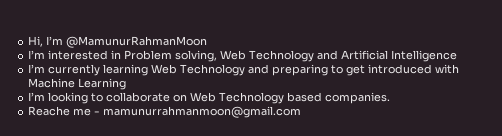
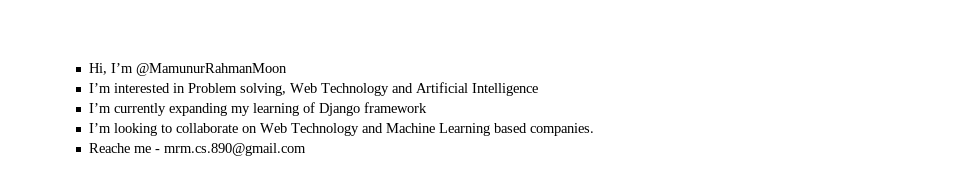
[103,64,460,76] [28,78,127,90] learning Web Technology and preparing to get introduced with Machine Learning -> [168,102,427,116] expanding my learning of Django framework
(285, 98) none -> [361,123,490,136] and Machine Learning
[103,106,302,118] mamunurrahmanmoon@gmail.com -> [163,143,306,156] mrm.cs.890@gmail.com

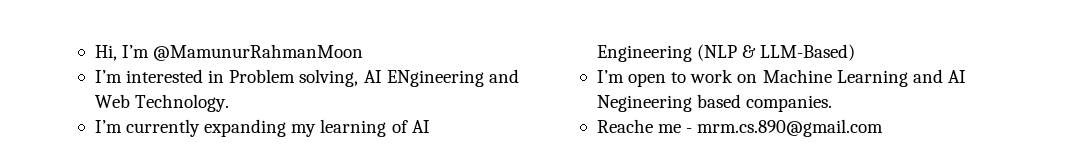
[289,82,538,96] Web Technology and Artificial Intelligence -> [363,69,519,87] [94,94,230,112] AI ENgineering and Web Technology.
[318,102,427,116] [88,123,490,136] Django framework // I’m looking to collaborate on Web Technology and Machine Learning -> [411,120,430,133] [596,44,856,62] [596,69,966,87] [596,95,692,112] AI Engineering (NLP & LLM-Based) // I’m open to work on Machine Learning and AI Negineering

